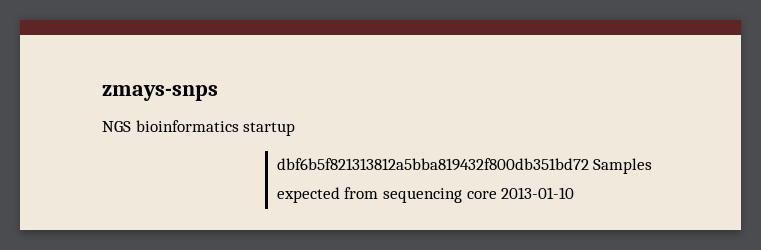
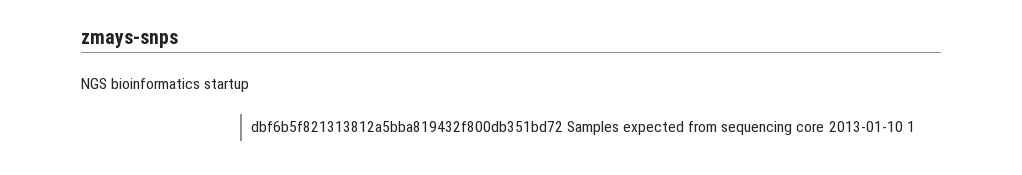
(575, 193) none -> [906,121,915,132] 1

